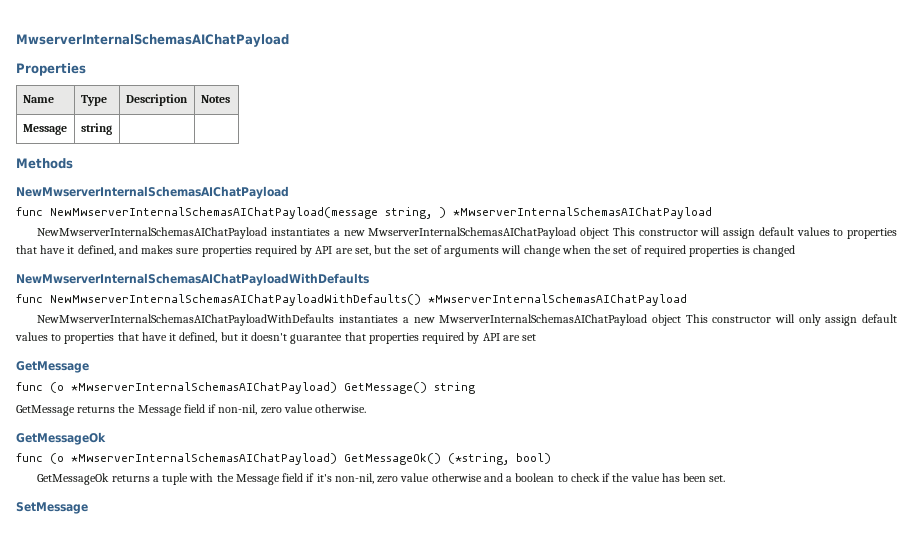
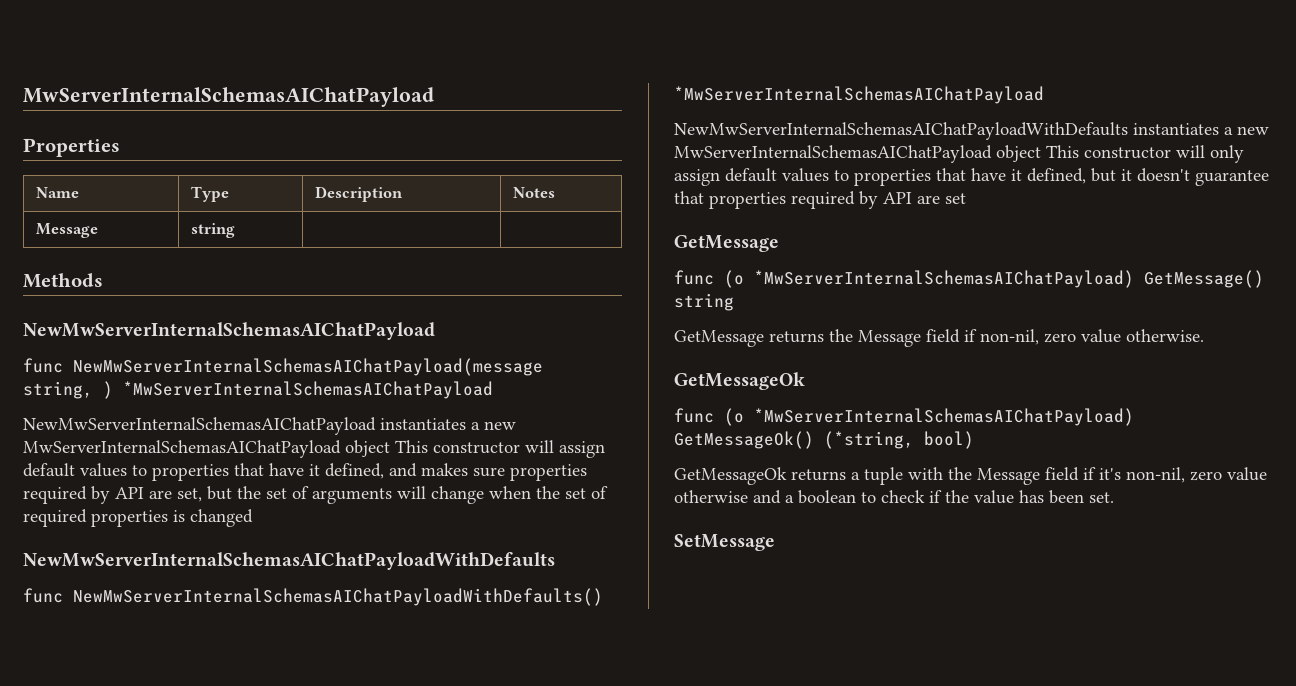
[16,34,289,47] MwserverInternalSchemasAIChatPayload -> [23,87,434,107] MwServerInternalSchemasAIChatPayload
[16,186,289,199] [16,207,378,219] NewMwserverInternalSchemasAIChatPayload // func NewMwserverInternalSchemasAIChatPayload(message -> [23,322,435,340] [23,358,543,376] NewMwServerInternalSchemasAIChatPayload // func NewMwServerInternalSchemasAIChatPayload(message
[453,207,712,219] [37,227,577,239] *MwserverInternalSchemasAIChatPayload // NewMwserverInternalSchemasAIChatPayload instantiates a new MwserverInternalSchemasAIChatPayload -> [123,381,493,399] [23,417,516,435] [23,440,341,458] *MwServerInternalSchemasAIChatPayload // NewMwServerInternalSchemasAIChatPayload instantiates a new MwServerInternalSchemasAIChatPayload
[16,273,369,286] [16,294,687,306] [37,314,648,326] NewMwserverInternalSchemasAIChatPayloadWithDefaults // func NewMwserverInternalSchemasAIChatPayloadWithDefaults() *MwserverInternalSchemasAIChatPayload // NewMwserverInternalSchemasAIChatPayloadWithDefaults instantiates a new MwserverInternalSchemasAIChatPayload -> [23,552,555,570] [23,588,603,606] [674,86,1044,104] [674,122,1269,140] [674,145,992,163] NewMwServerInternalSchemasAIChatPayloadWithDefaults // func NewMwServerInternalSchemasAIChatPayloadWithDefaults() *MwServerInternalSchemasAIChatPayload // NewMwServerInternalSchemasAIChatPayloadWithDefaults instantiates a new MwServerInternalSchemasAIChatPayload
[71,382,337,394] *MwserverInternalSchemasAIChatPayload) -> [754,270,1134,288] *MwServerInternalSchemasAIChatPayload)
[71,453,337,465] *MwserverInternalSchemasAIChatPayload) -> [754,408,1134,426] *MwServerInternalSchemasAIChatPayload)

